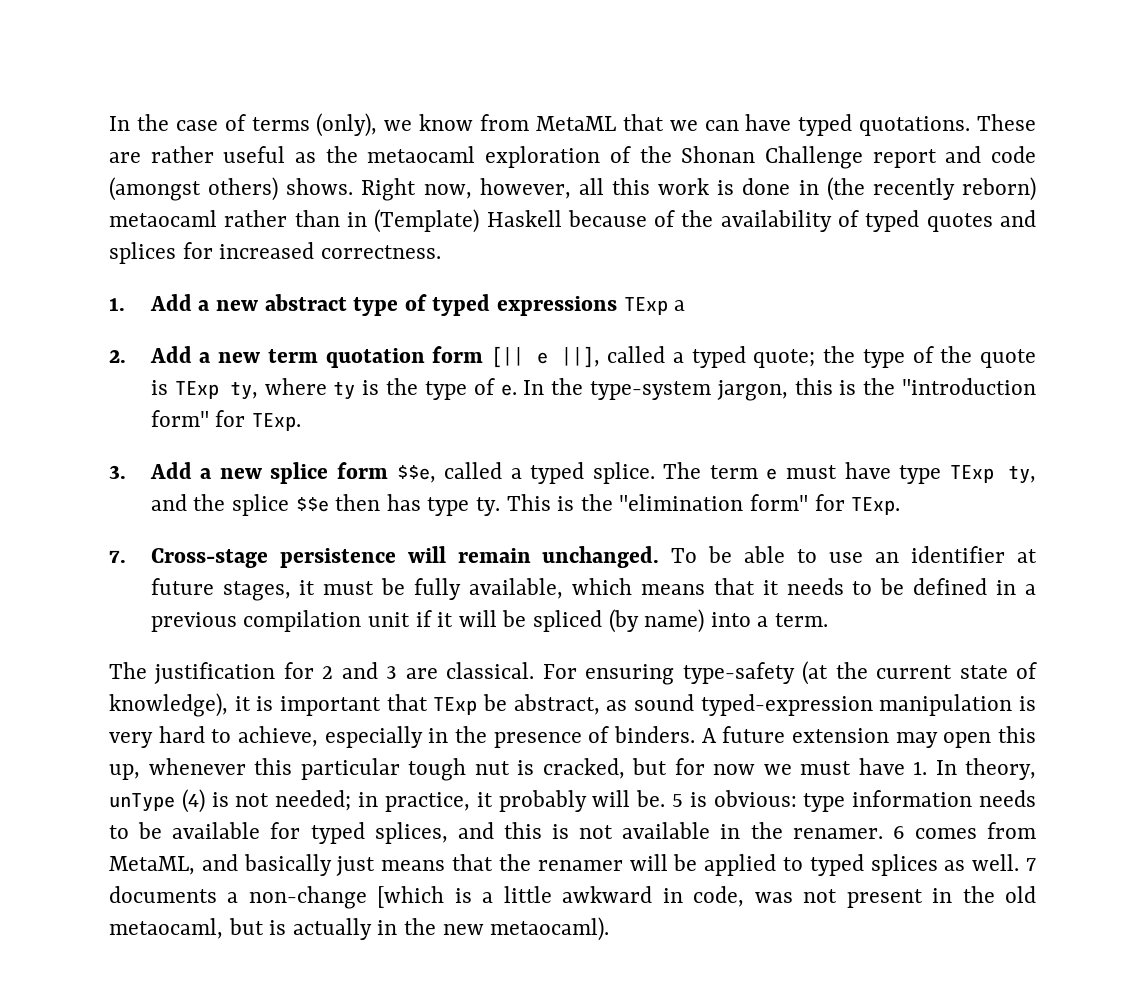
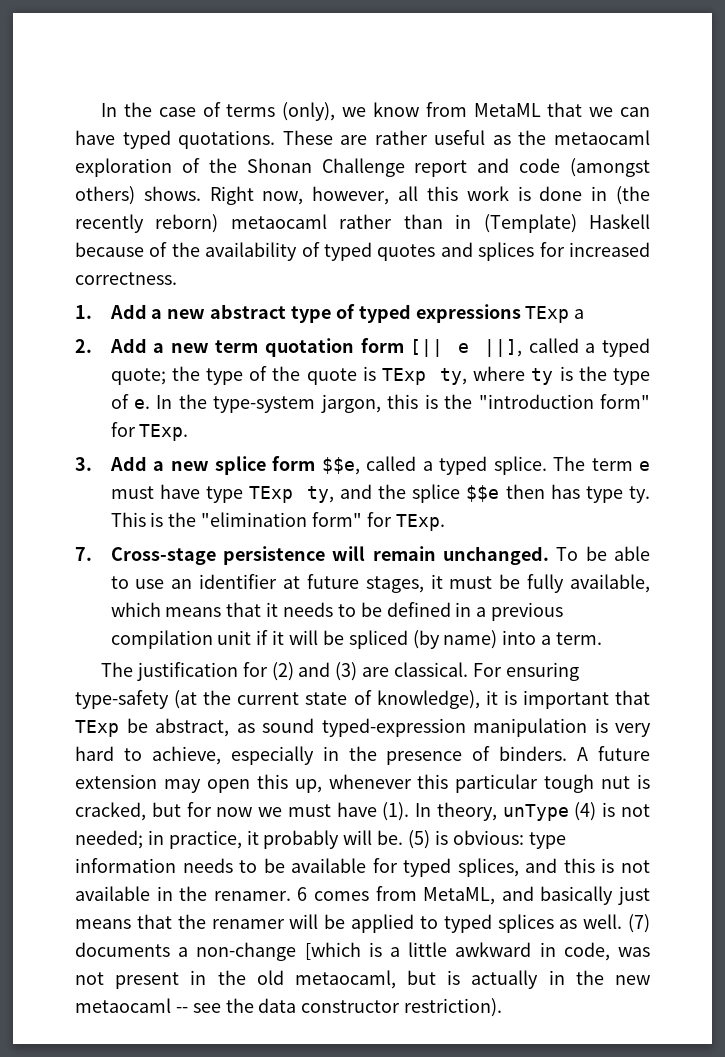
[322,662,398,679] 2 and 3 -> [271,662,358,681] (2) and (3)
[913,761,927,775] 1. -> [382,802,410,821] (1).
[671,794,683,807] 5 -> [408,830,431,849] (5)
[1026,858,1036,871] 7 -> [628,914,650,933] (7)
[490,917,610,941] metaocaml). -> [75,998,503,1017] metaocaml -- see the data constructor restriction).

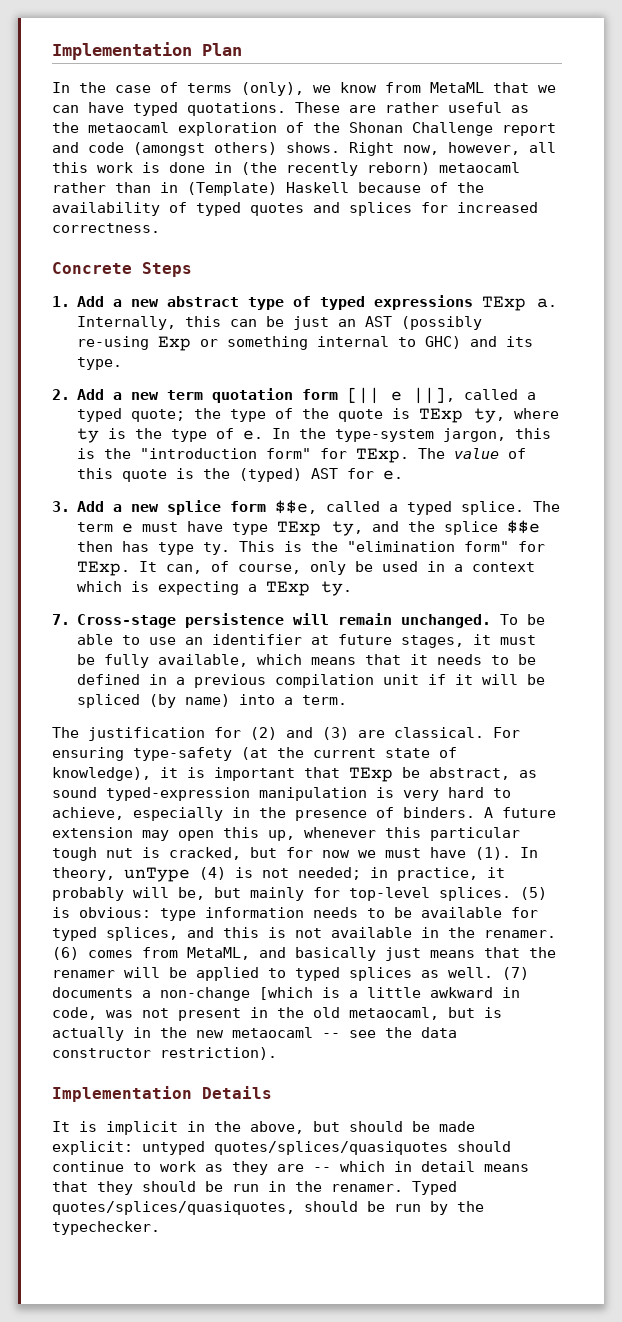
(101, 110) none -> [52,42,242,60] Implementation Plan //
(177, 278) none -> [52,262,192,277] // Concrete Steps
[574,309,585,319] a -> [537,298,558,308] [77,316,483,330] [77,336,534,351] [77,357,123,370] a. Internally, this can be just an AST (possibly re-using Exp or something internal to GHC) and its type.
(189, 432) none -> [418,448,527,459] [77,468,404,482] The value of this quote is the (typed) AST for e.
(445, 522) none -> [139,561,536,575] [77,581,353,596] It can, of course, only be used in a context which is expecting a TExp ty.
[377,830,404,845] be. -> [178,887,511,901] be, but mainly for top-level splices.
[297,887,308,901] 6 -> [52,947,79,960] (6)
(503, 1007) none -> [52,1086,272,1102] [52,1121,475,1135] [52,1141,511,1155] [52,1161,529,1175] [52,1181,457,1195] [52,1201,484,1215] [52,1221,160,1235] // Implementation Details // It is implicit in the above, but should be made explicit: untyped quotes/splices/quasiquotes should continue to work as they are -- which in detail means that they should be run in the renamer. Typed quotes/splices/quasiquotes, should be run by the typechecker.

